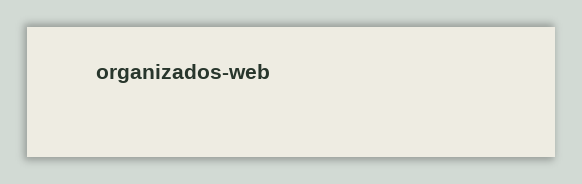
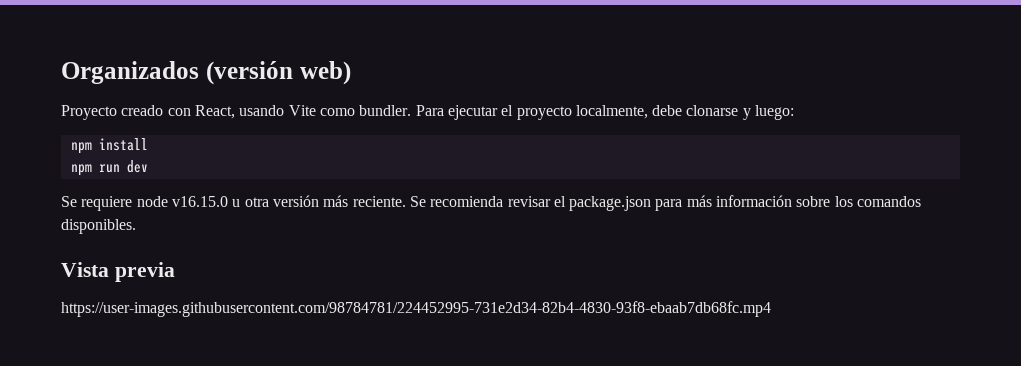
[96,64,270,83] organizados-web -> [61,61,351,85] [61,105,795,120] [70,138,148,154] [70,160,148,176] [61,195,922,211] [61,219,136,234] [61,262,175,282] [61,301,771,317] Organizados (versión web) // Proyecto creado con React, usando Vite como bundler. Para ejecutar el proyecto localmente, debe clonarse y luego: // npm install // npm run dev // Se requiere node v16.15.0 u otra versión más reciente. Se recomienda revisar el package.json para más información sobre los comandos disponibles. // Vista previa // https://user-images.githubusercontent.com/98784781/224452995-731e2d34-82b4-4830-93f8-ebaab7db68fc.mp4

